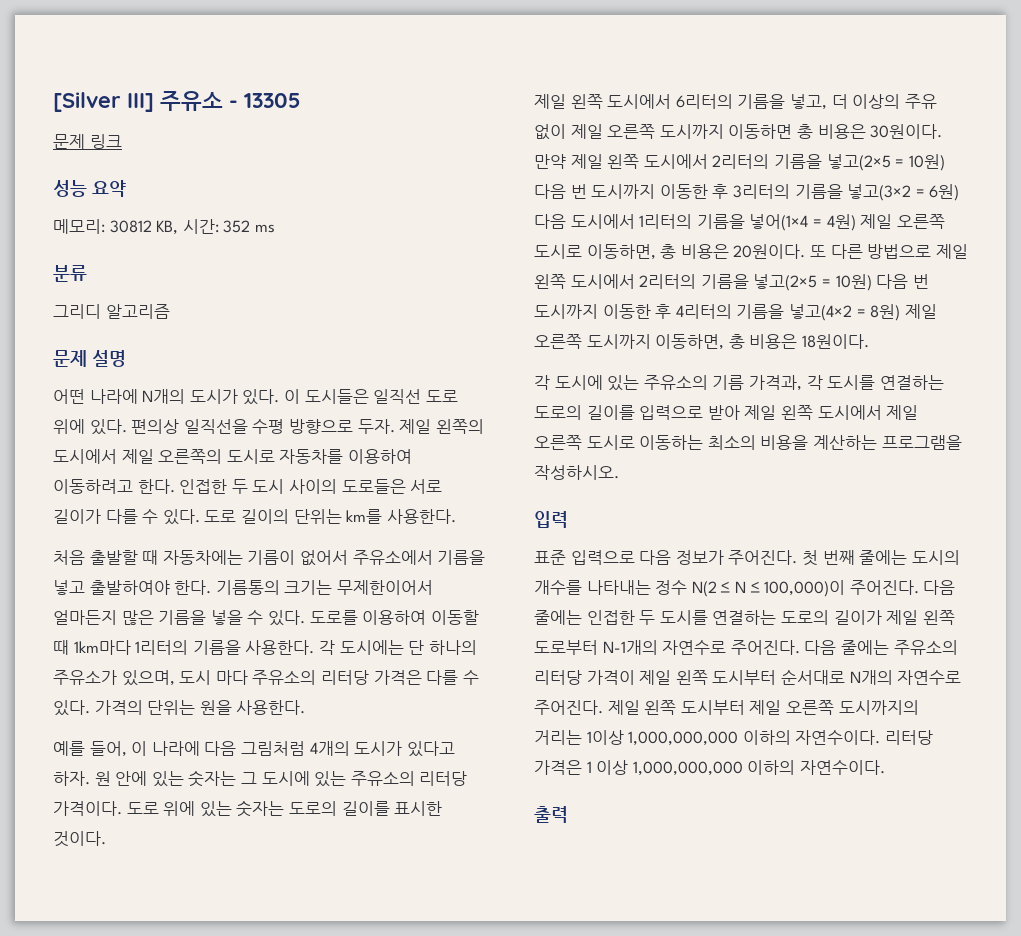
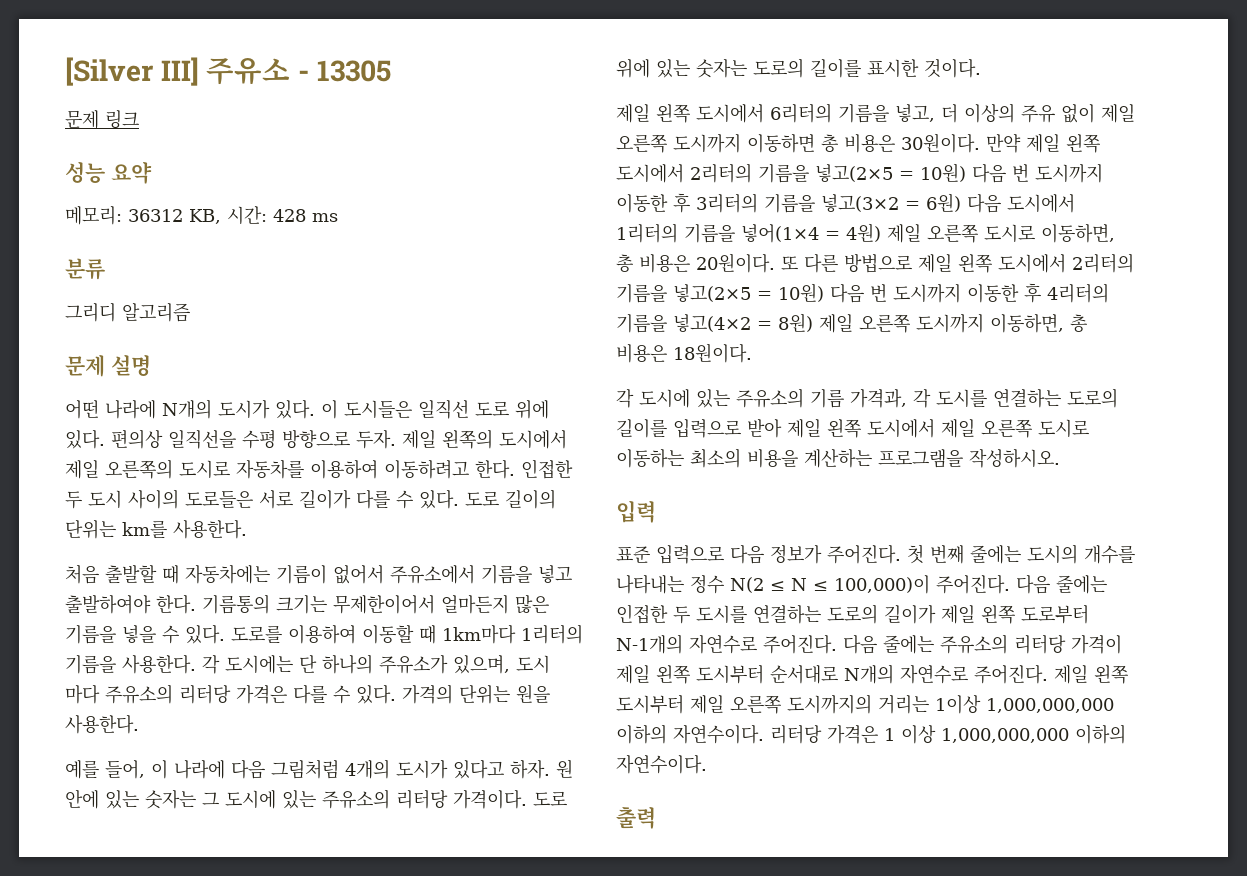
[109,220,152,233] 30812 -> [128,209,183,222] 36312
[223,220,251,233] 352 -> [273,209,306,222] 428

